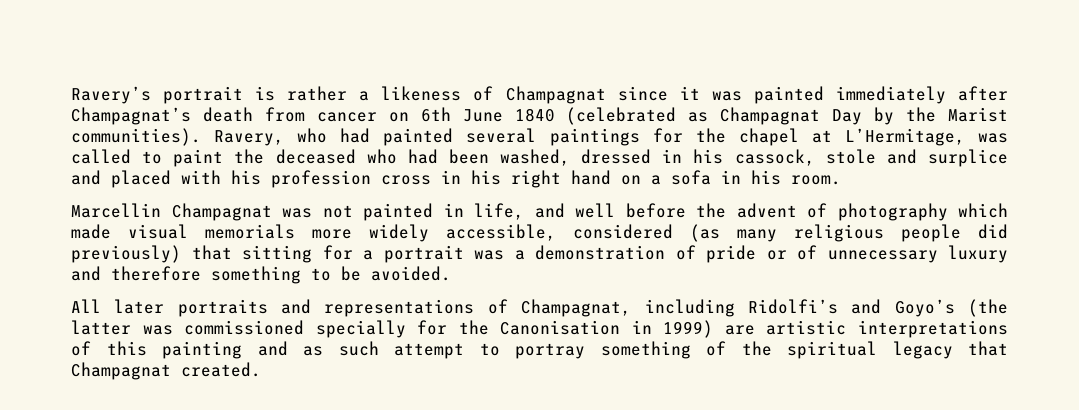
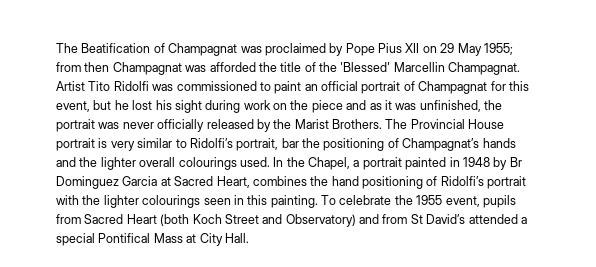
[71,86,1009,104] [71,107,1009,125] [71,128,1009,146] [71,149,1008,167] [71,170,841,188] [71,203,1008,221] [71,224,1008,242] [71,245,1008,263] [71,266,451,284] [71,299,1009,317] [71,320,1008,338] [71,341,1008,359] [71,362,261,380] Ravery’s portrait is rather a likeness of Champagnat since it was painted immediately after Champagnat’s death from cancer on 6th June 1840 (celebrated as Champagnat Day by the Marist communities). Ravery, who had painted several paintings for the chapel at L’Hermitage, was called to paint the deceased who had been washed, dressed in his cassock, stole and surplice and placed with his profession cross in his right hand on a sofa in his room. // Marcellin Champagnat was not painted in life, and well before the advent of photography which made visual memorials more widely accessible, considered (as many religious people did previously) that sitting for a portrait was a demonstration of pride or of unnecessary luxury and therefore something to be avoided. // All later portraits and representations of Champagnat, including Ridolfi’s and Goyo’s (the latter was commissioned specially for the Canonisation in 1999) are artistic interpretations of this painting and as such attempt to portray something of the spiritual legacy that Champagnat created. -> [56,43,513,56] [56,62,521,75] [56,81,529,94] [56,100,502,113] [56,119,505,132] [56,138,516,151] [56,157,522,170] [56,176,527,189] [56,195,516,208] [56,214,527,227] [56,233,249,246] The Beatification of Champagnat was proclaimed by Pope Pius XII on 29 May 1955; from then Champagnat was afforded the title of the 'Blessed' Marcellin Champagnat. Artist Tito Ridolfi was commissioned to paint an official portrait of Champagnat for this event, but he lost his sight during work on the piece and as it was unfinished, the portrait was never officially released by the Marist Brothers. The Provincial House portrait is very similar to Ridolfi’s portrait, bar the positioning of Champagnat’s hands and the lighter overall colourings used. In the Chapel, a portrait painted in 1948 by Br Dominguez Garcia at Sacred Heart, combines the hand positioning of Ridolfi’s portrait with the lighter colourings seen in this painting. To celebrate the 1955 event, pupils from Sacred Heart (both Koch Street and Observatory) and from St David’s attended a special Pontifical Mass at City Hall.

